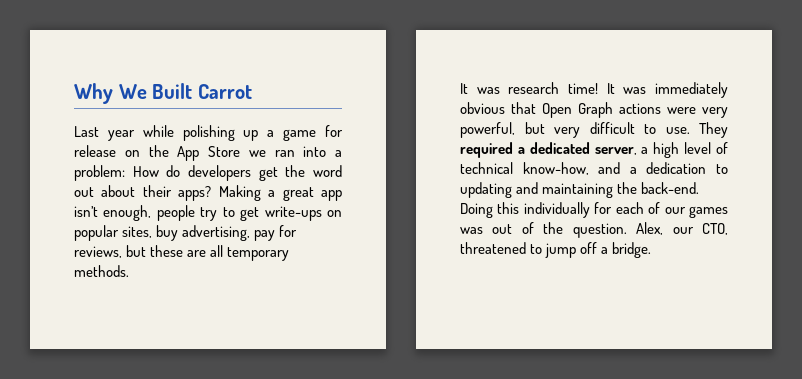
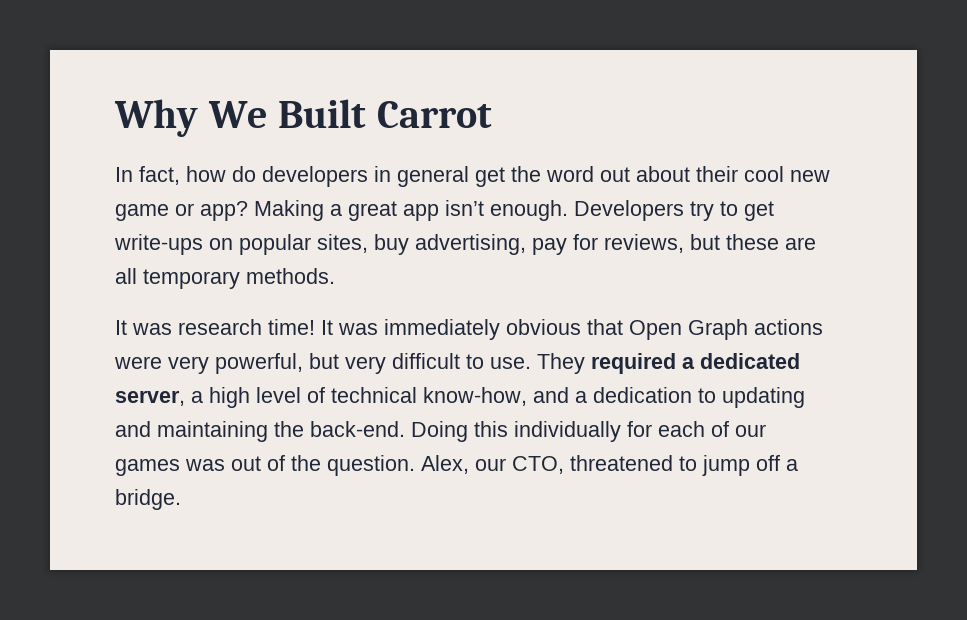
[74,125,343,141] [74,145,342,161] [74,165,251,181] Last year while polishing up a game for release on the App Store we ran into a problem: How do developers -> [115,166,469,187] In fact, how do developers in general
[178,186,212,201] apps? -> [744,166,830,182] [115,201,248,221] cool new game or app?
[103,205,195,221] enough, people -> [490,200,684,221] enough. Developers

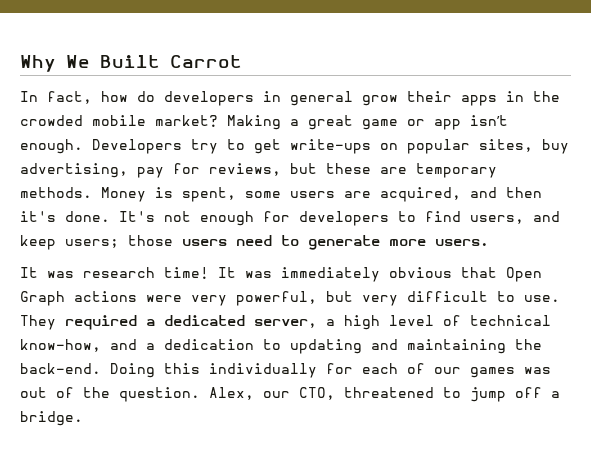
[475,166,830,187] [115,201,248,221] get the word out about their cool new game or app? -> [362,91,560,106] [20,115,218,127] grow their apps in the crowded mobile market?
(397, 211) none -> [362,119,425,130] game or
[115,268,137,284] all -> (407, 170) none
(335, 276) none -> [101,187,542,202] [20,211,560,226] [20,235,489,250] Money is spent, some users are acquired, and then it's done. It's not enough for developers to find users, and keep users; those users need to generate more users.

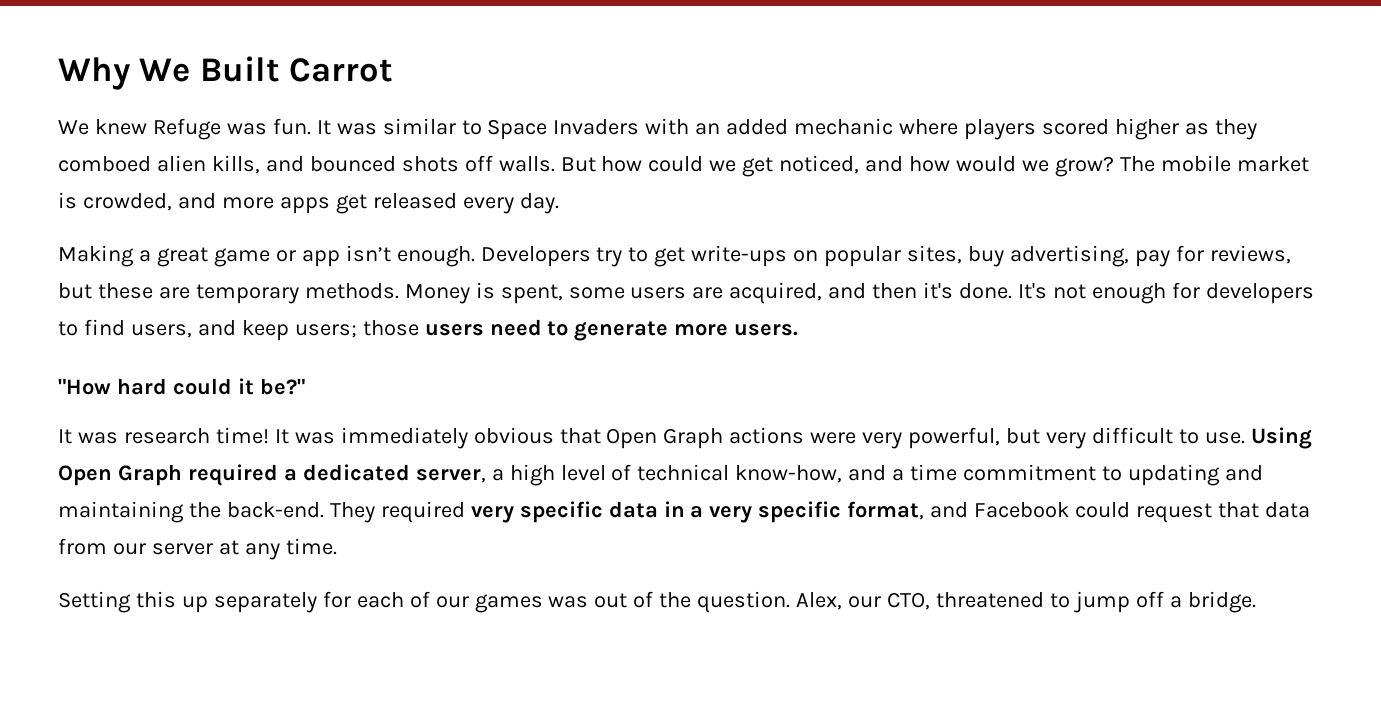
[20,91,560,106] [20,115,218,127] In fact, how do developers in general grow their apps in the crowded mobile market? -> [58,118,1257,140] [58,155,1309,177] [58,192,559,214] We knew Refuge was fun. It was similar to Space Invaders with an added mechanic where players scored higher as they comboed alien kills, and bounced shots off walls. But how could we get noticed, and how would we grow? The mobile market is crowded, and more apps get released every day. //
(489, 242) none -> [58,378,305,395] // "How hard could it be?"
[20,315,56,330] They -> [1250,427,1312,449] [58,464,182,486] Using Open Graph
[164,339,254,350] dedication -> [910,464,1097,481] time commitment
[110,363,317,378] Doing this individually -> [329,501,1310,523] [58,538,337,560] [58,591,317,613] They required very specific data in a very specific format, and Facebook could request that data from our server at any time. // Setting this up separately

